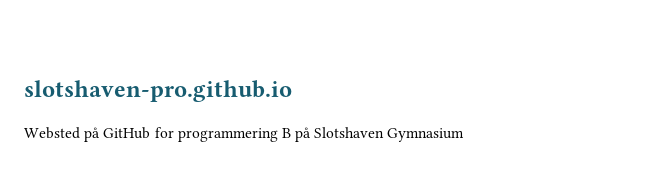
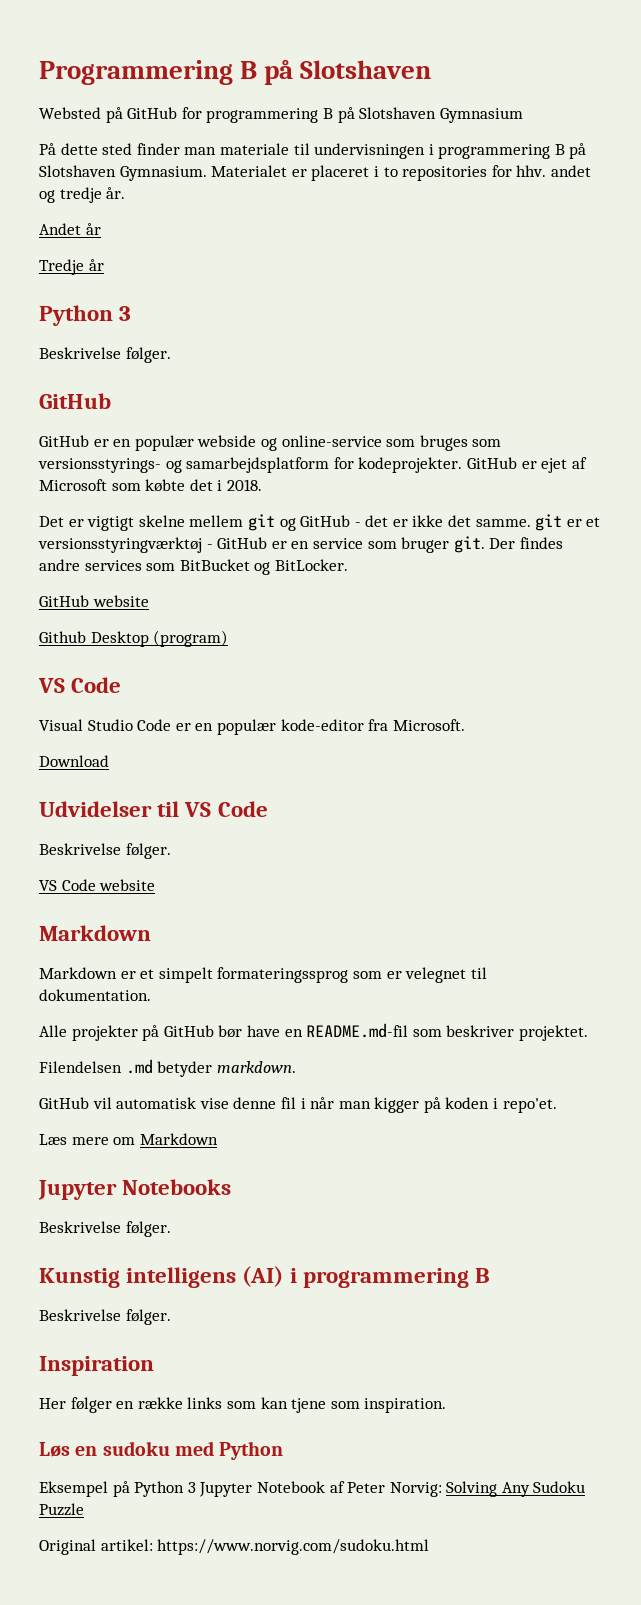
[24,80,292,102] slotshaven-pro.github.io -> [39,59,432,85] Programmering B på Slotshaven
(465, 135) none -> [39,143,587,159] [39,165,591,181] [39,187,126,203] [39,223,101,235] [39,259,104,275] [39,305,132,326] [39,347,171,363] [39,393,111,409] [39,435,502,451] [38,457,587,473] [39,479,262,492] [39,514,601,531] [38,536,563,553] [39,559,348,575] [39,595,149,607] [39,630,229,647] [38,677,122,693] [39,719,465,735] [39,755,109,767] [39,801,268,817] [39,843,171,859] [39,879,156,891] [39,925,151,941] [39,967,487,983] [39,989,151,1001] [39,1023,588,1041] [39,1059,296,1077] [39,1097,557,1113] [39,1133,218,1145] [38,1179,232,1200] [39,1221,171,1237] [39,1266,491,1288] [39,1309,171,1325] [39,1356,154,1376] [39,1397,447,1413] [39,1441,284,1460] [39,1481,586,1497] [39,1503,84,1516] [39,1539,430,1555] // På dette sted finder man materiale til undervisningen i programmering B på Slotshaven Gymnasium. Materialet er placeret i to repositories for hhv. andet og tredje år. // Andet år // Tredje år // Python 3 // Beskrivelse følger. // GitHub // GitHub er en populær webside og online-service som bruges som versionsstyrings- og samarbejdsplatform for kodeprojekter. GitHub er ejet af Microsoft som købte det i 2018. // Det er vigtigt skelne mellem git og GitHub - det er ikke det samme. git er et versionsstyringværktøj - GitHub er en service som bruger git. Der findes andre services som BitBucket og BitLocker. // GitHub website // Github Desktop (program) // VS Code // Visual Studio Code er en populær kode-editor fra Microsoft. // Download // Udvidelser til VS Code // Beskrivelse følger. // VS Code website // Markdown // Markdown er et simpelt formateringssprog som er velegnet til dokumentation. // Alle projekter på GitHub bør have en README.md-fil som beskriver projektet. // Filendelsen .md betyder markdown. // GitHub vil automatisk vise denne fil i når man kigger på koden i repo'et. // Læs mere om Markdown // Jupyter Notebooks // Beskrivelse følger. // Kunstig intelligens (AI) i programmering B // Beskrivelse følger. // Inspiration // Her følger en række links som kan tjene som inspiration. // Løs en sudoku med Python // Eksempel på Python 3 Jupyter Notebook af Peter Norvig: Solving Any Sudoku Puzzle // Original artikel: https://www.norvig.com/sudoku.html

